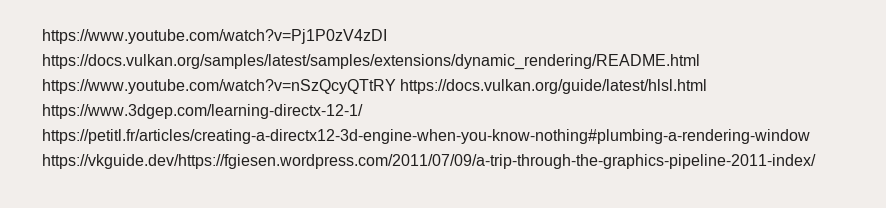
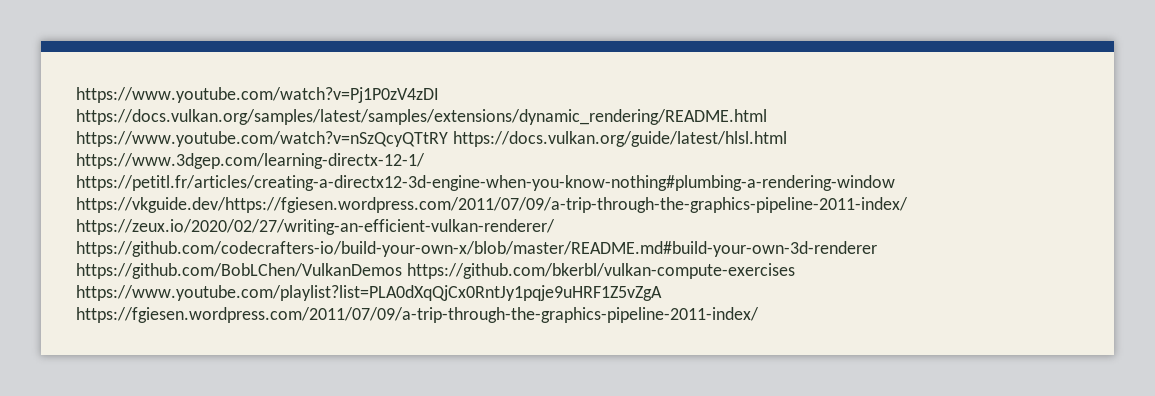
(816, 161) none -> [76,219,555,235] [76,241,877,257] [76,263,795,279] [76,285,662,301] [76,307,759,323] https://zeux.io/2020/02/27/writing-an-efficient-vulkan-renderer/ https://github.com/codecrafters-io/build-your-own-x/blob/master/README.md#build-your-own-3d-renderer https://github.com/BobLChen/VulkanDemos https://github.com/bkerbl/vulkan-compute-exercises https://www.youtube.com/playlist?list=PLA0dXqQjCx0RntJy1pqje9uHRF1Z5vZgA https://fgiesen.wordpress.com/2011/07/09/a-trip-through-the-graphics-pipeline-2011-index/

